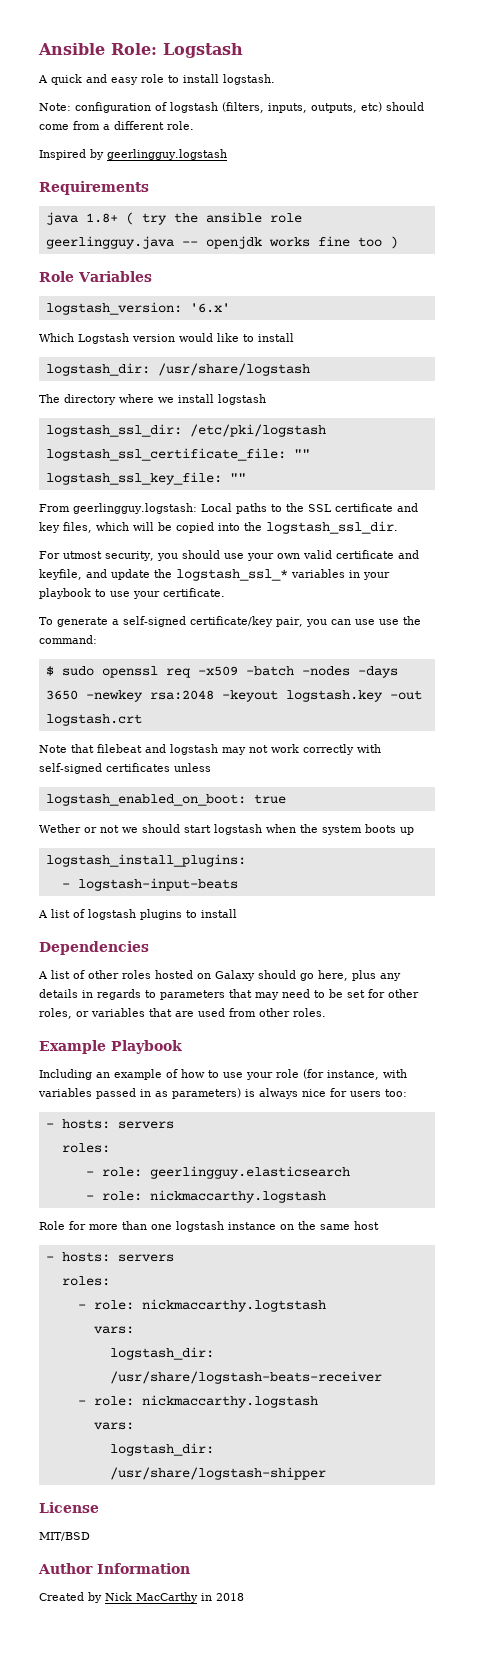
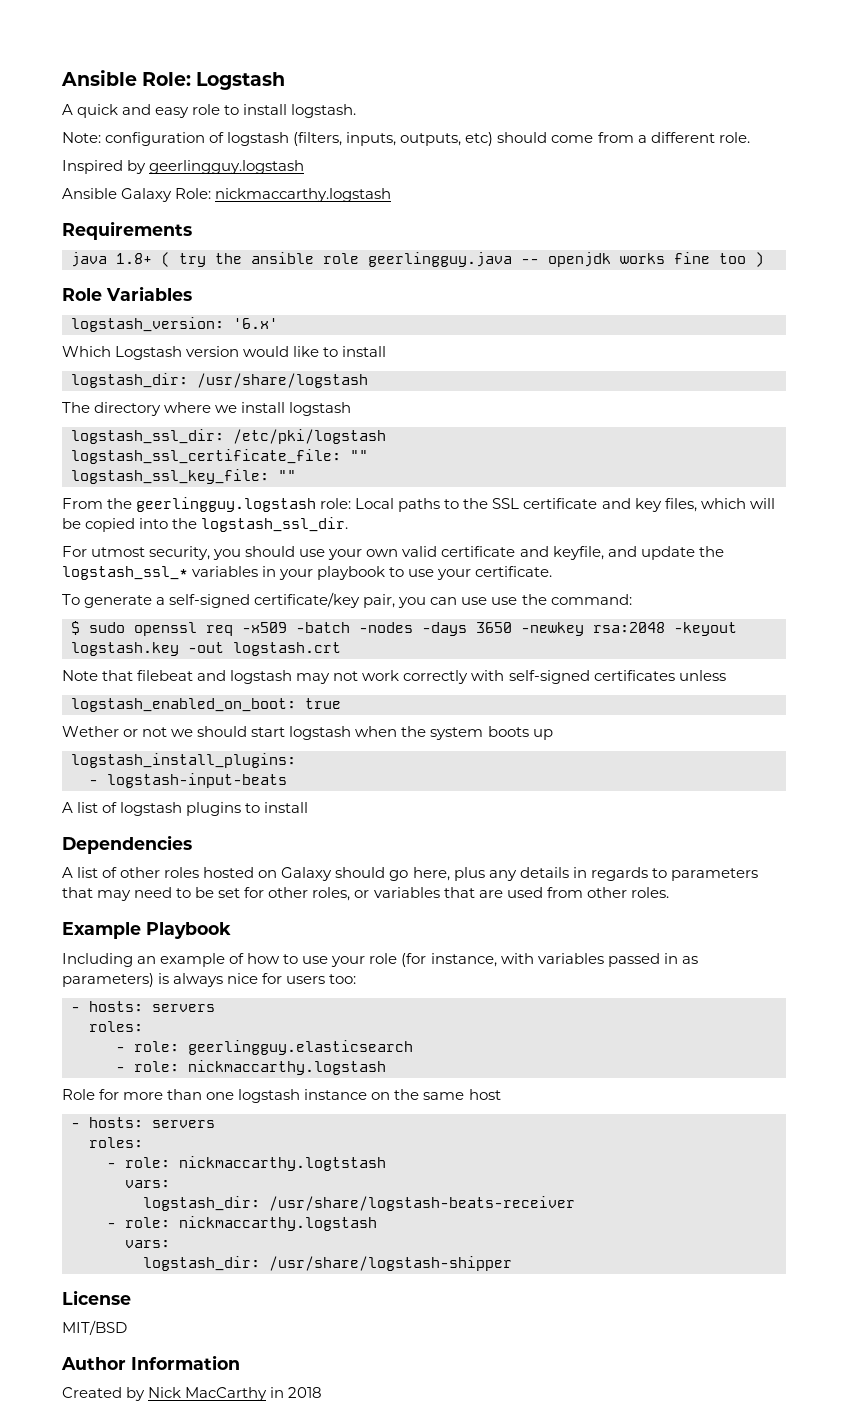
(227, 154) none -> [62,188,392,202] // Ansible Galaxy Role: nickmaccarthy.logstash
[73,503,197,514] geerlingguy.logstash: -> [107,497,352,512] the geerlingguy.logstash role:

